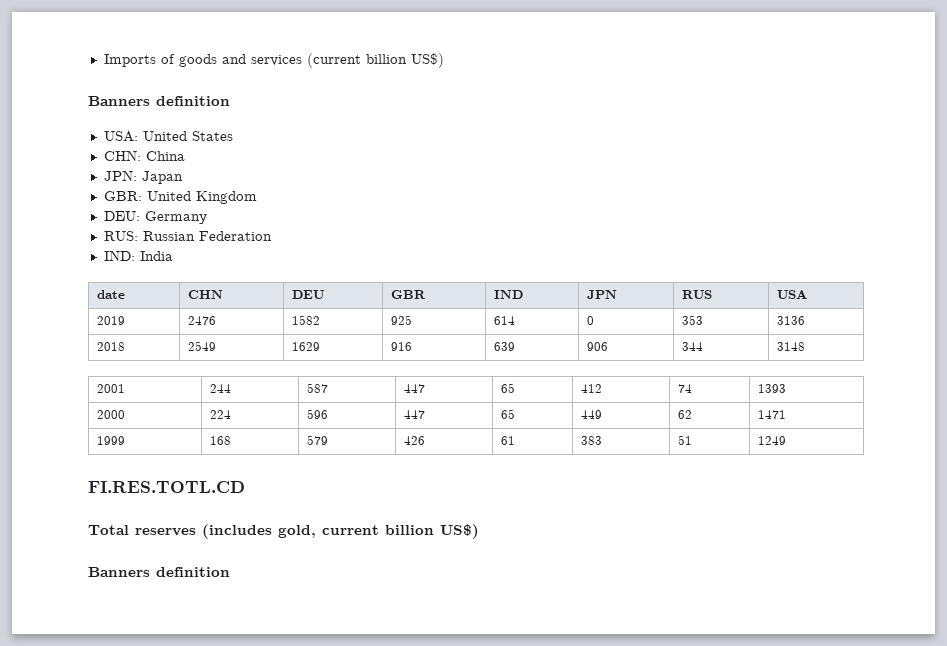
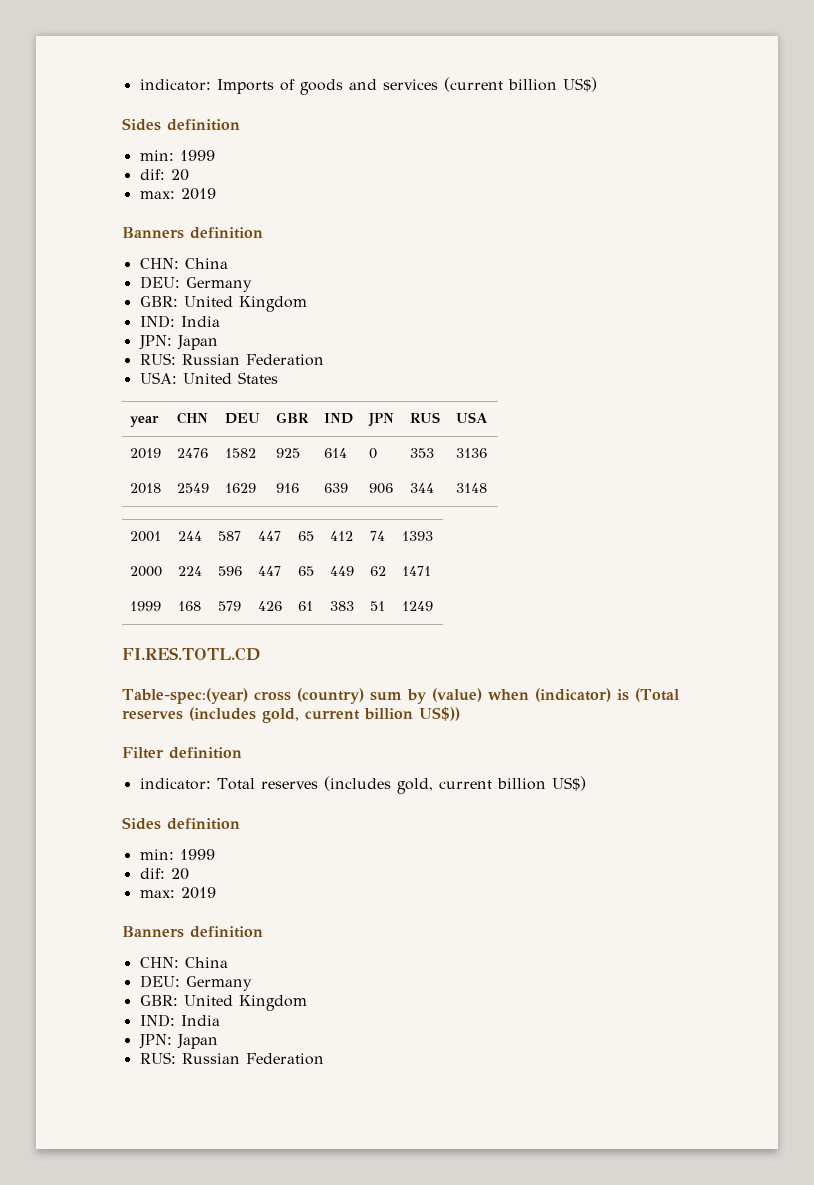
(103, 60) none -> [139,79,211,91] indicator:
[88,96,230,106] [103,131,233,142] [103,150,185,161] [103,170,183,184] [103,191,257,204] [103,211,207,224] // Banners definition // USA: United States // CHN: China // JPN: Japan // GBR: United Kingdom // DEU: Germany -> [122,118,240,131] [139,150,215,161] [139,169,189,181] [139,188,216,200] [122,227,263,239] [139,258,228,269] [139,276,252,292] [139,296,307,312] [139,315,220,328] [138,335,218,350] // Sides definition // min: 1999 // dif: 20 // max: 2019 // Banners definition // CHN: China // DEU: Germany // GBR: United Kingdom // IND: India // JPN: Japan
[103,250,173,261] [97,290,126,299] IND: India // date -> [139,372,278,384] [129,416,159,427] USA: United States // year
(245, 487) none -> [122,688,679,704] [122,707,460,723] [122,747,242,759] [139,778,211,790] Table-spec:(year) cross (country) sum by (value) when (indicator) is (Total reserves (includes gold, current billion US$)) // Filter definition // indicator:
[88,567,230,577] Banners definition -> [122,817,240,830] [139,849,215,860] [139,868,189,880] [139,887,216,899] [122,926,263,938] [139,957,228,968] [139,975,252,991] [139,995,307,1011] [139,1014,220,1027] [138,1034,218,1049] [139,1052,324,1065] Sides definition // min: 1999 // dif: 20 // max: 2019 // Banners definition // CHN: China // DEU: Germany // GBR: United Kingdom // IND: India // JPN: Japan // RUS: Russian Federation

